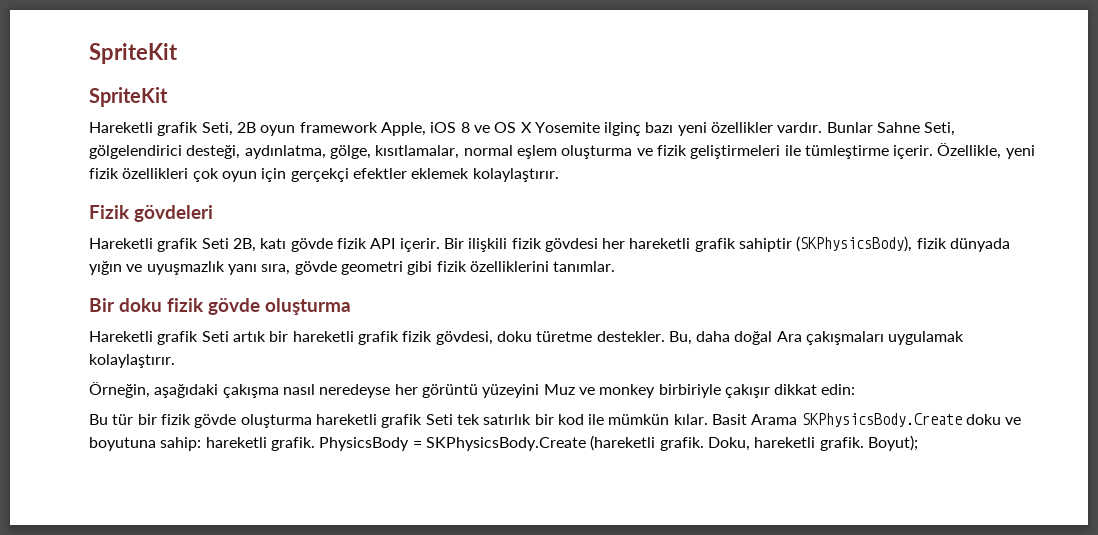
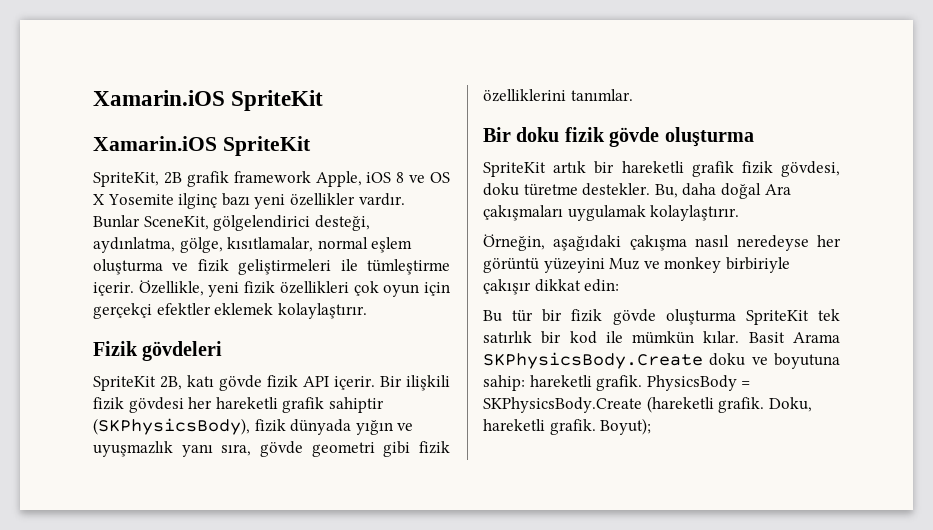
[89,43,178,64] [89,87,168,107] [89,122,296,136] SpriteKit // SpriteKit // Hareketli grafik Seti, 2B oyun -> [93,90,324,111] [93,136,311,156] [93,171,229,187] Xamarin.iOS SpriteKit // Xamarin.iOS SpriteKit // SpriteKit, 2B grafik
[877,122,956,136] Sahne Seti, -> [143,216,209,230] SceneKit,
[89,238,229,252] Hareketli grafik Seti -> [93,376,156,391] SpriteKit
[89,331,229,345] Hareketli grafik Seti -> [483,162,546,177] SpriteKit
[315,414,453,428] hareketli grafik Seti -> [745,310,809,325] SpriteKit

